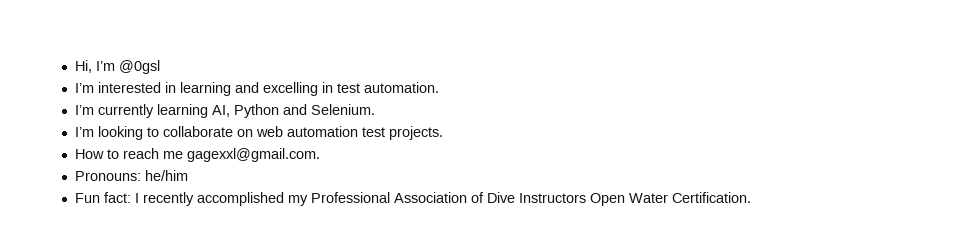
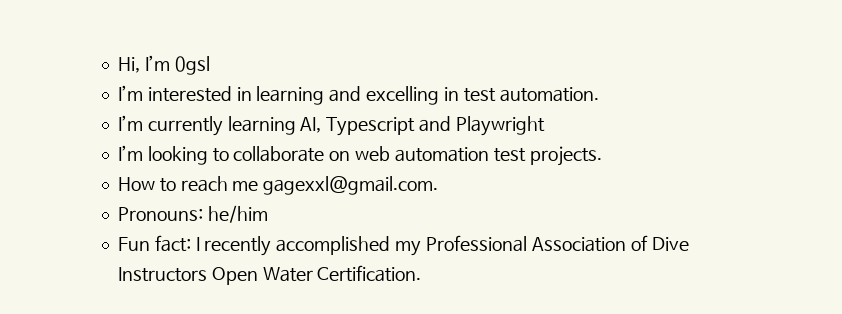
[118,60,160,74] @0gsl -> [174,56,210,75] 0gsl
[233,104,375,118] Python and Selenium. -> [326,116,545,136] Typescript and Playwright

